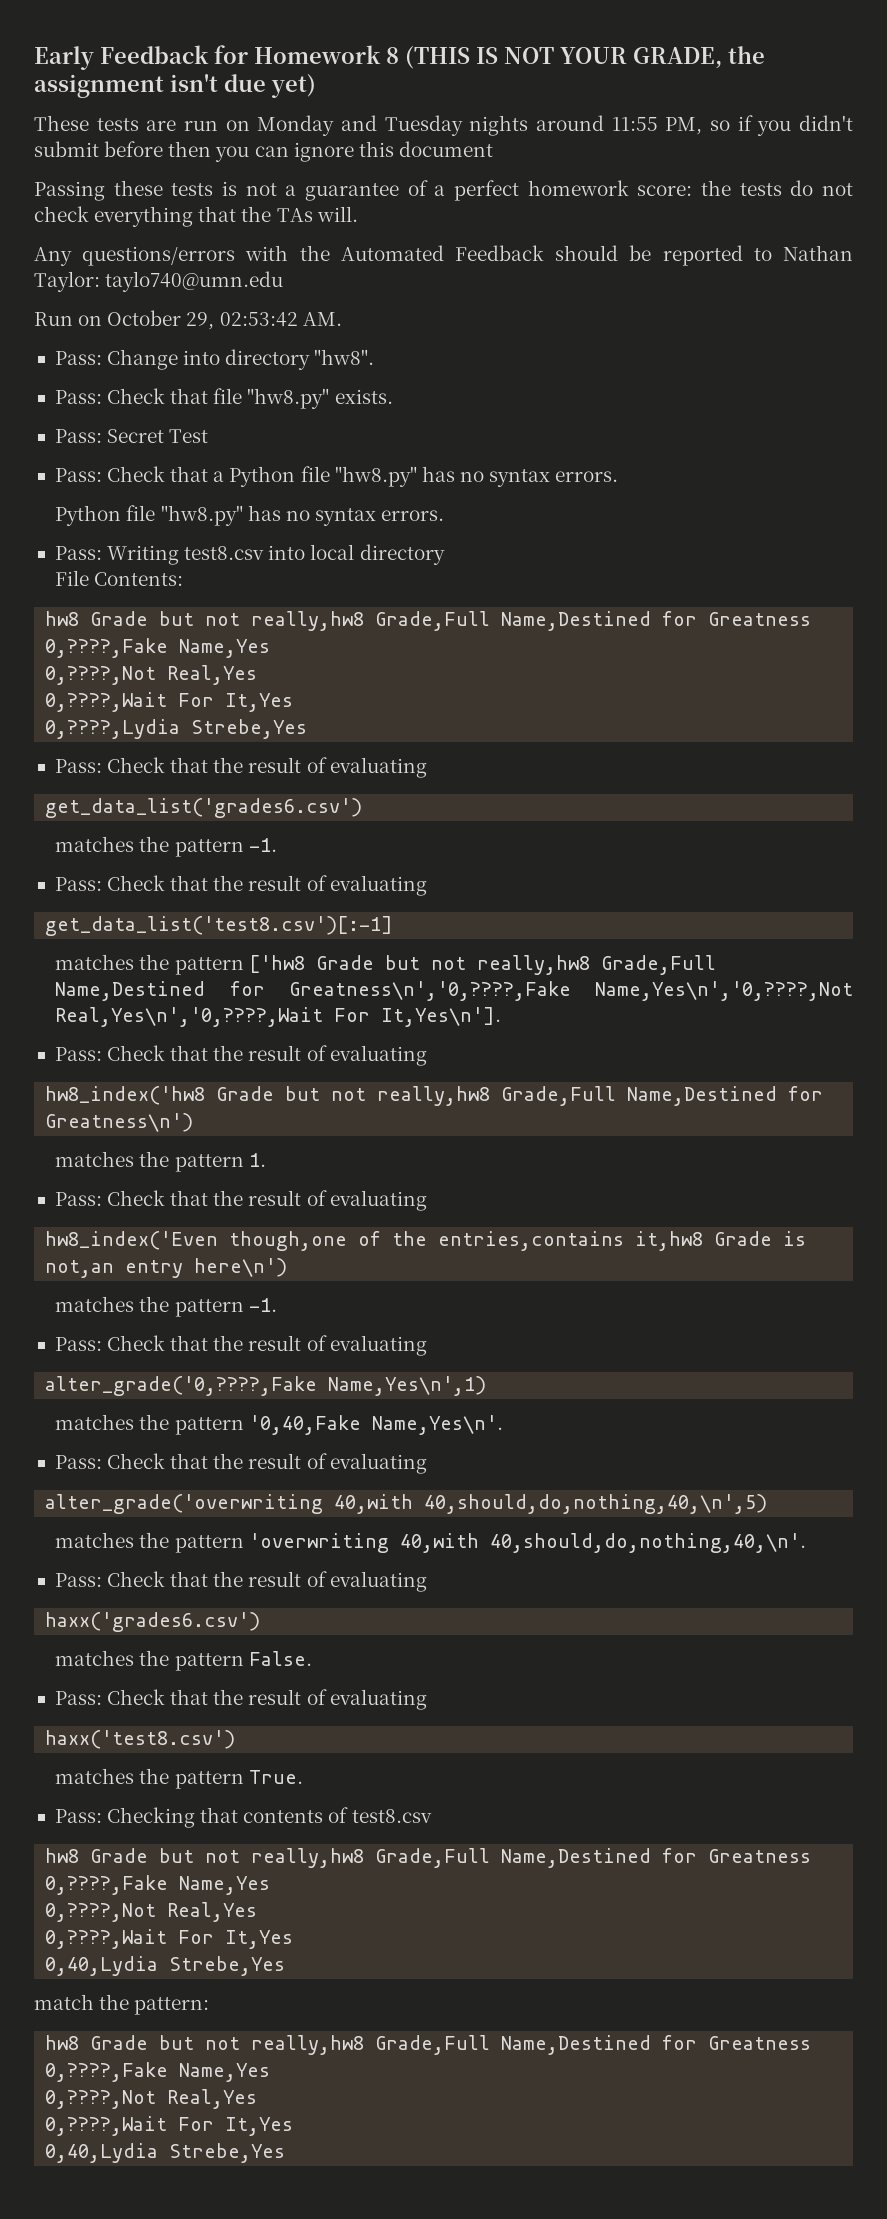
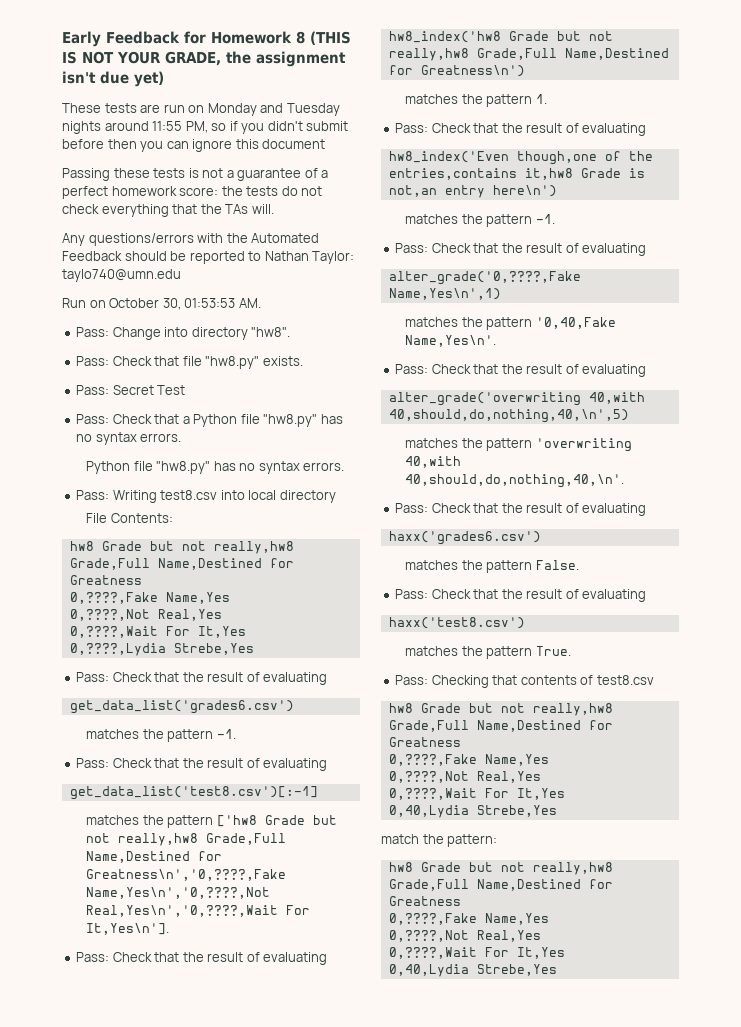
[186,312,298,330] 29, 02:53:42 -> [162,298,236,310] 30, 01:53:53

